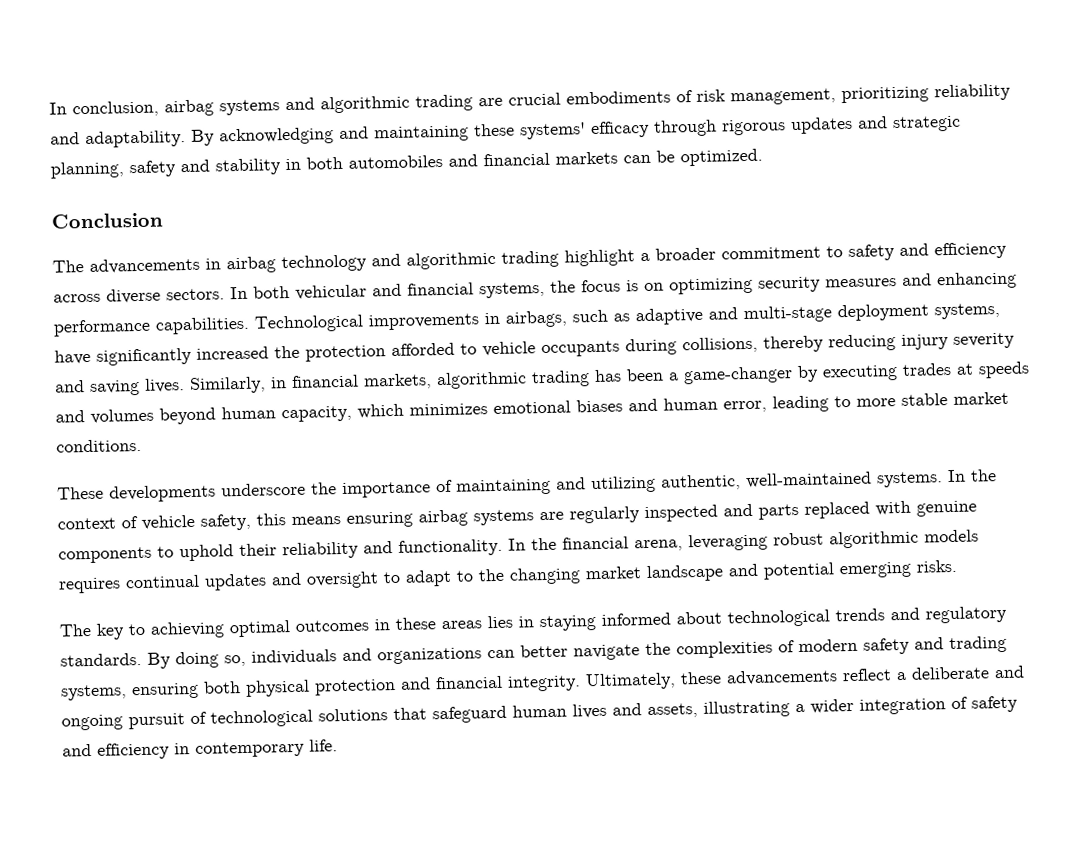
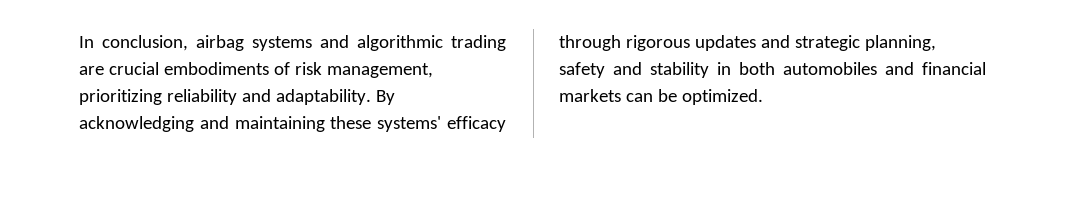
[51,212,163,229] [52,241,1007,274] [53,271,1017,304] [53,303,1000,337] [54,332,1015,366] [54,361,1030,396] [55,391,1009,425] [56,438,142,453] [57,469,997,503] [57,500,977,531] [58,529,979,564] [58,559,957,594] [59,605,1007,640] [60,635,1007,669] [60,665,1025,701] [61,695,1018,731] [62,739,338,760] // Conclusion // The advancements in airbag technology and algorithmic trading highlight a broader commitment to safety and efficiency across diverse sectors. In both vehicular and financial systems, the focus is on optimizing security measures and enhancing performance capabilities. Technological improvements in airbags, such as adaptive and multi-stage deployment systems, have significantly increased the protection afforded to vehicle occupants during collisions, thereby reducing injury severity and saving lives. Similarly, in financial markets, algorithmic trading has been a game-changer by executing trades at speeds and volumes beyond human capacity, which minimizes emotional biases and human error, leading to more stable market conditions. // These developments underscore the importance of maintaining and utilizing authentic, well-maintained systems. In the context of vehicle safety, this means ensuring airbag systems are regularly inspected and parts replaced with genuine components to uphold their reliability and functionality. In the financial arena, leveraging robust algorithmic models requires continual updates and oversight to adapt to the changing market landscape and potential emerging risks. // The key to achieving optimal outcomes in these areas lies in staying informed about technological trends and regulatory standards. By doing so, individuals and organizations can better navigate the complexities of modern safety and trading systems, ensuring both physical protection and financial integrity. Ultimately, these advancements reflect a deliberate and ongoing pursuit of technological solutions that safeguard human lives and assets, illustrating a wider integration of safety and efficiency in contemporary life. -> (763, 97) none

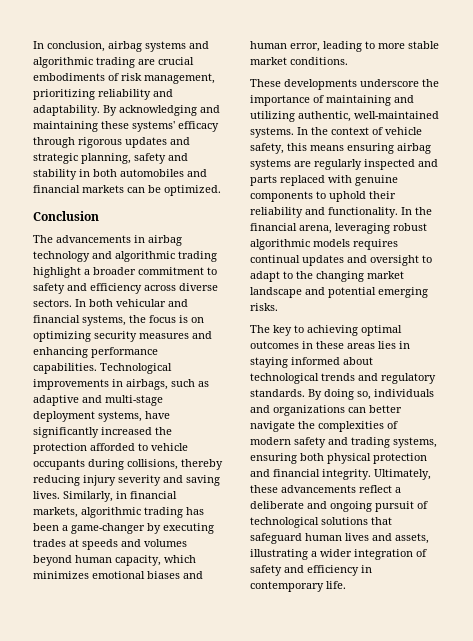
(763, 97) none -> [33,211,99,221] [33,235,182,246] [33,251,217,262] [33,267,217,278] [33,283,218,294] [33,299,188,307] [33,315,204,326] [33,331,212,342] [33,347,158,358] [33,363,172,374] [33,379,209,390] [33,395,163,406] [33,411,170,422] [33,427,172,438] [33,443,188,454] [33,459,223,470] [33,475,220,486] [33,491,177,502] [33,507,204,518] [33,523,214,534] [33,539,187,550] [33,555,196,566] [33,571,203,579] [250,41,439,52] [250,57,348,65] [250,79,439,90] [250,95,414,106] [250,111,439,122] [250,127,422,138] [250,143,431,154] [250,159,438,170] [250,175,398,186] [250,191,396,202] [250,207,432,218] [250,223,427,234] [250,239,398,250] [250,255,432,266] [250,271,404,282] [250,287,428,298] [250,303,278,311] [250,325,402,336] [250,341,410,349] [250,357,373,368] [250,373,436,384] [250,389,434,400] [250,405,402,416] [250,421,398,432] [250,437,437,448] [250,453,427,464] [250,469,431,480] [250,485,401,493] [250,501,428,512] [250,517,392,528] [250,533,429,544] [250,549,427,560] [250,565,372,576] [250,581,346,592] // Conclusion // The advancements in airbag technology and algorithmic trading highlight a broader commitment to safety and efficiency across diverse sectors. In both vehicular and financial systems, the focus is on optimizing security measures and enhancing performance capabilities. Technological improvements in airbags, such as adaptive and multi-stage deployment systems, have significantly increased the protection afforded to vehicle occupants during collisions, thereby reducing injury severity and saving lives. Similarly, in financial markets, algorithmic trading has been a game-changer by executing trades at speeds and volumes beyond human capacity, which minimizes emotional biases and human error, leading to more stable market conditions. // These developments underscore the importance of maintaining and utilizing authentic, well-maintained systems. In the context of vehicle safety, this means ensuring airbag systems are regularly inspected and parts replaced with genuine components to uphold their reliability and functionality. In the financial arena, leveraging robust algorithmic models requires continual updates and oversight to adapt to the changing market landscape and potential emerging risks. // The key to achieving optimal outcomes in these areas lies in staying informed about technological trends and regulatory standards. By doing so, individuals and organizations can better navigate the complexities of modern safety and trading systems, ensuring both physical protection and financial integrity. Ultimately, these advancements reflect a deliberate and ongoing pursuit of technological solutions that safeguard human lives and assets, illustrating a wider integration of safety and efficiency in contemporary life.

